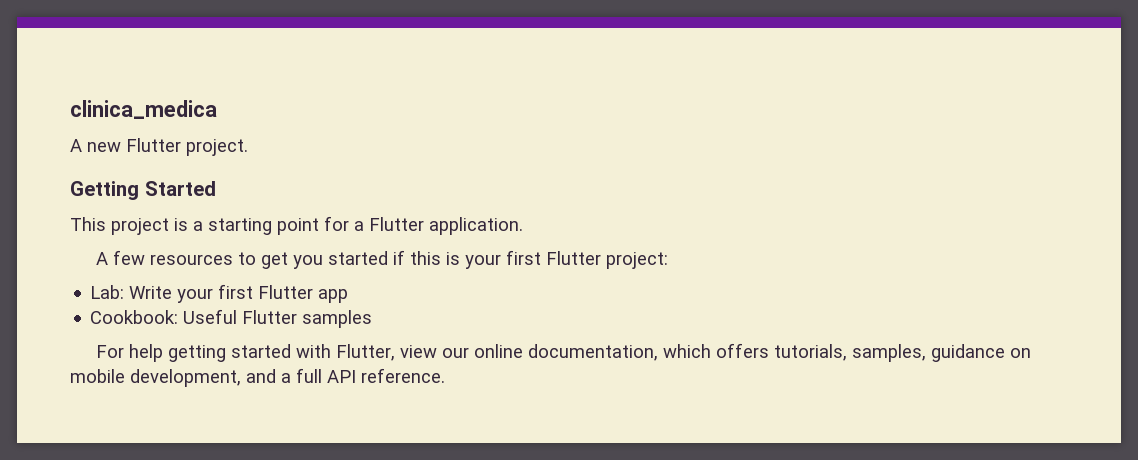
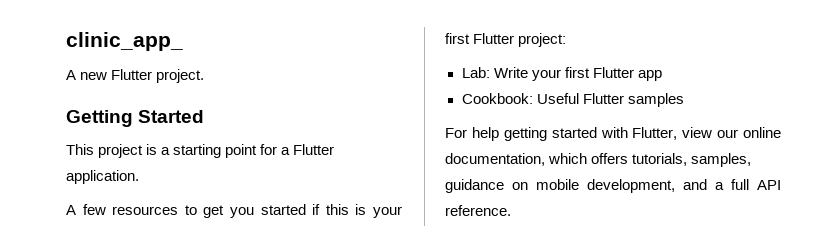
[70,100,217,119] clinica_medica -> [66,32,183,51] clinic_app_

